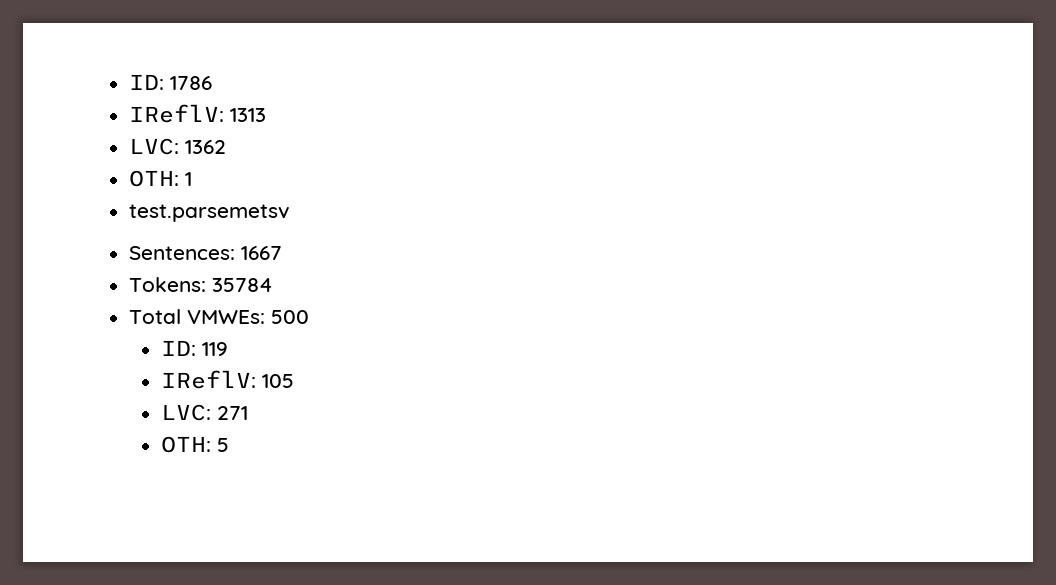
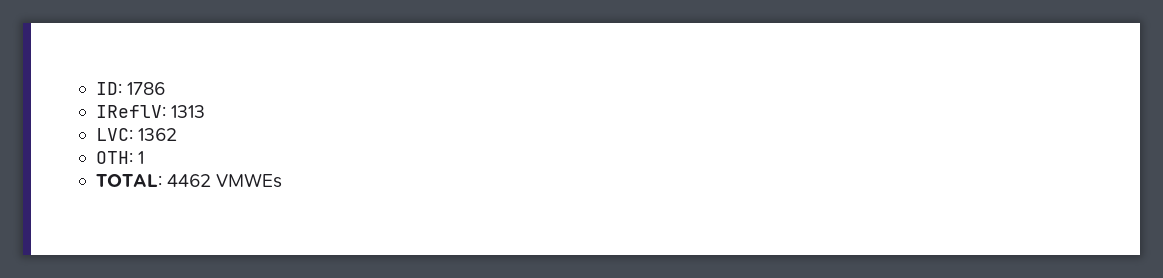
[129,204,291,222] [129,246,283,260] [129,277,274,292] [129,309,310,324] [160,340,228,356] [160,370,294,389] [160,404,248,421] [160,436,229,453] test.parsemetsv // Sentences: 1667 // Tokens: 35784 // Total VMWEs: 500 // ID: 119 // IReflV: 105 // LVC: 271 // OTH: 5 -> [95,173,283,188] TOTAL: 4462 VMWEs

